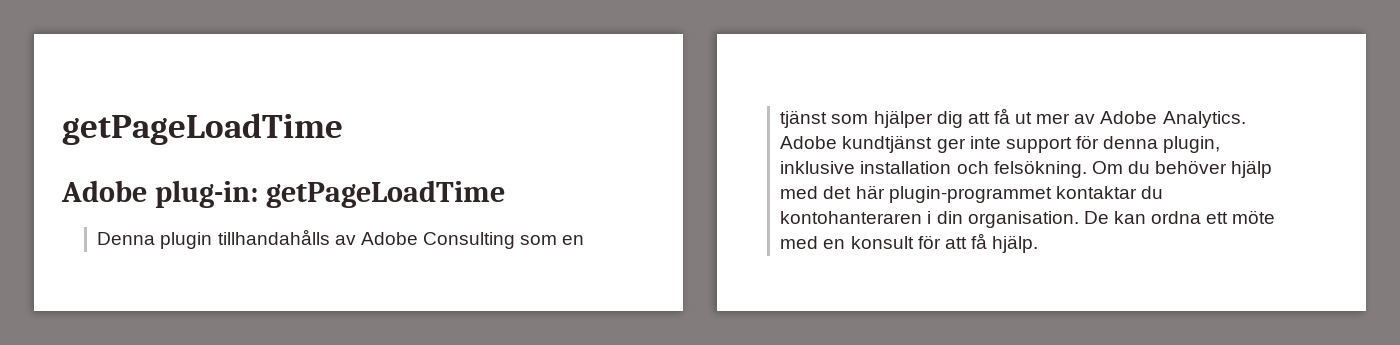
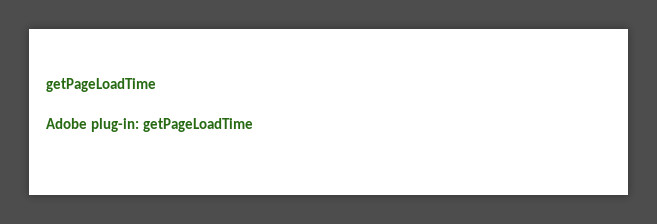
[97,229,585,249] [780,108,1246,128] [780,135,1221,153] [780,160,1273,178] [780,185,1163,203] [780,210,1276,228] [780,233,1039,253] // Denna plugin tillhandahålls av Adobe Consulting som en tjänst som hjälper dig att få ut mer av Adobe Analytics. Adobe kundtjänst ger inte support för denna plugin, inklusive installation och felsökning. Om du behöver hjälp med det här plugin-programmet kontaktar du kontohanteraren i din organisation. De kan ordna ett möte med en konsult för att få hjälp. -> (253, 125) none

